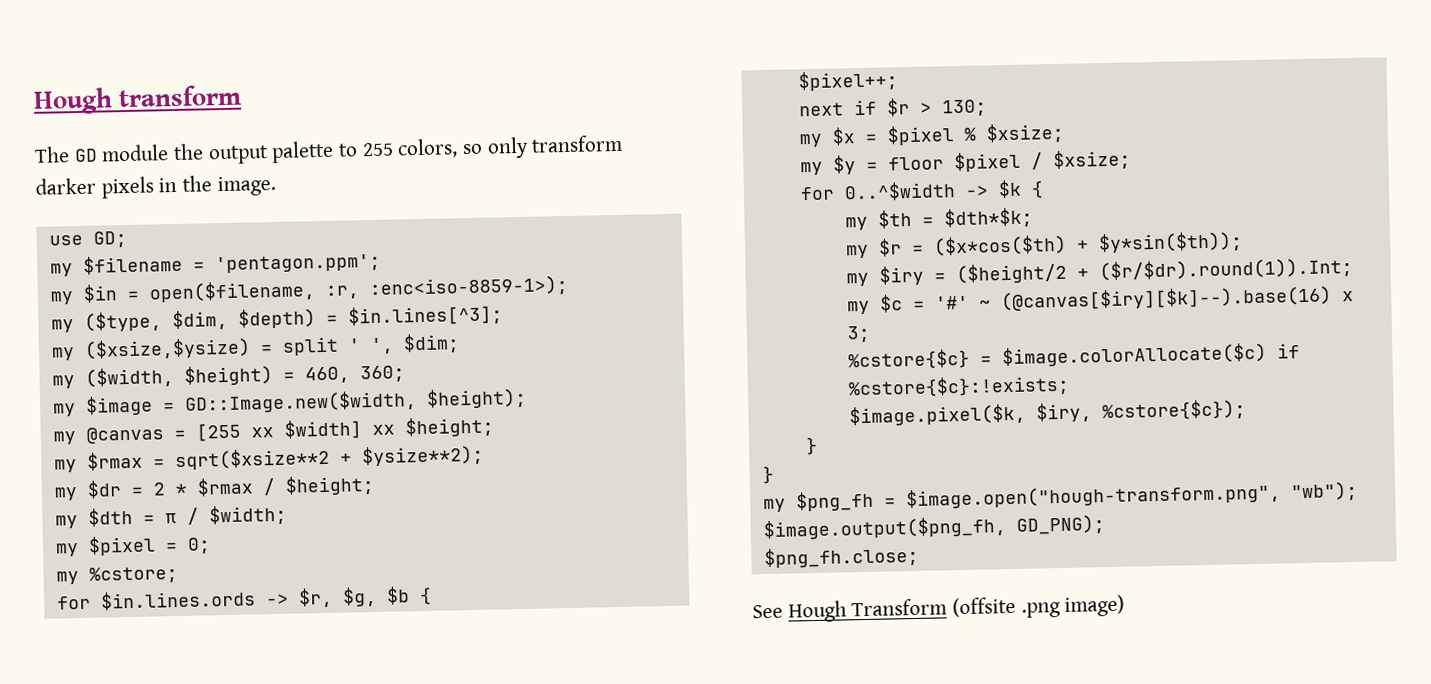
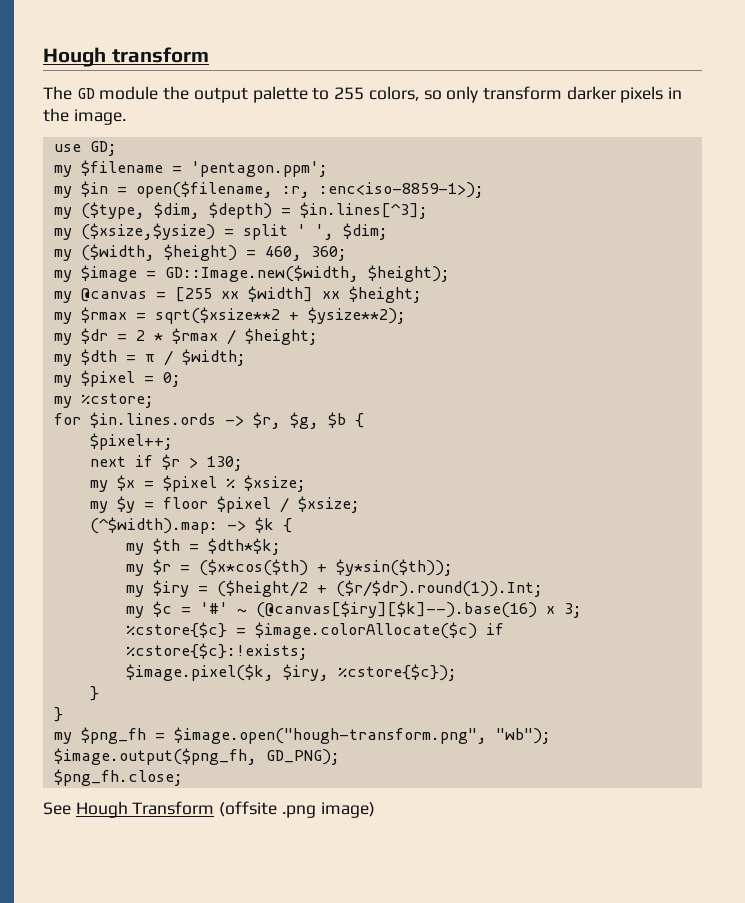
[799,181,956,202] for 0..^$width -> [89,517,218,534] (^$width).map:

